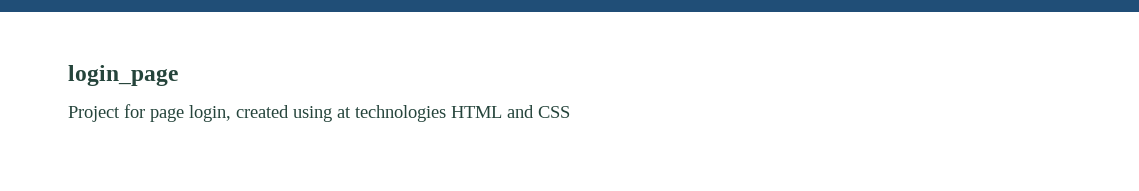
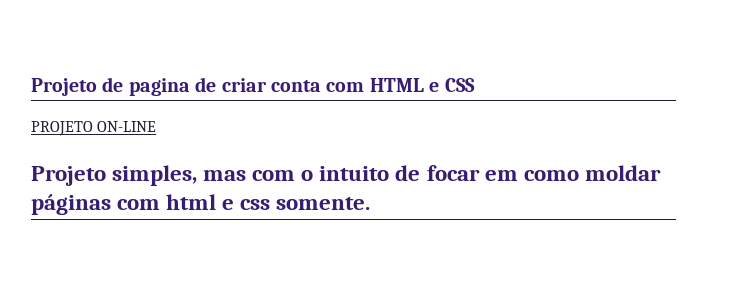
[68,65,178,86] [68,104,570,122] login_page // Project for page login, created using at technologies HTML and CSS -> [31,77,475,96] [31,121,157,136] [31,165,661,186] [31,194,371,215] Projeto de pagina de criar conta com HTML e CSS // PROJETO ON-LINE // Projeto simples, mas com o intuito de focar em como moldar páginas com html e css somente.

